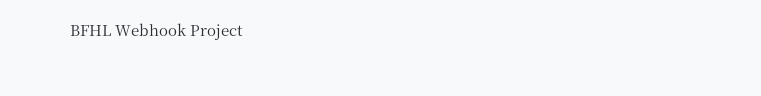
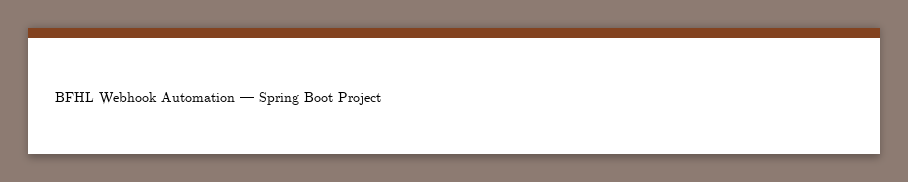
(188, 29) none -> [161,92,333,105] Automation — Spring Boot

